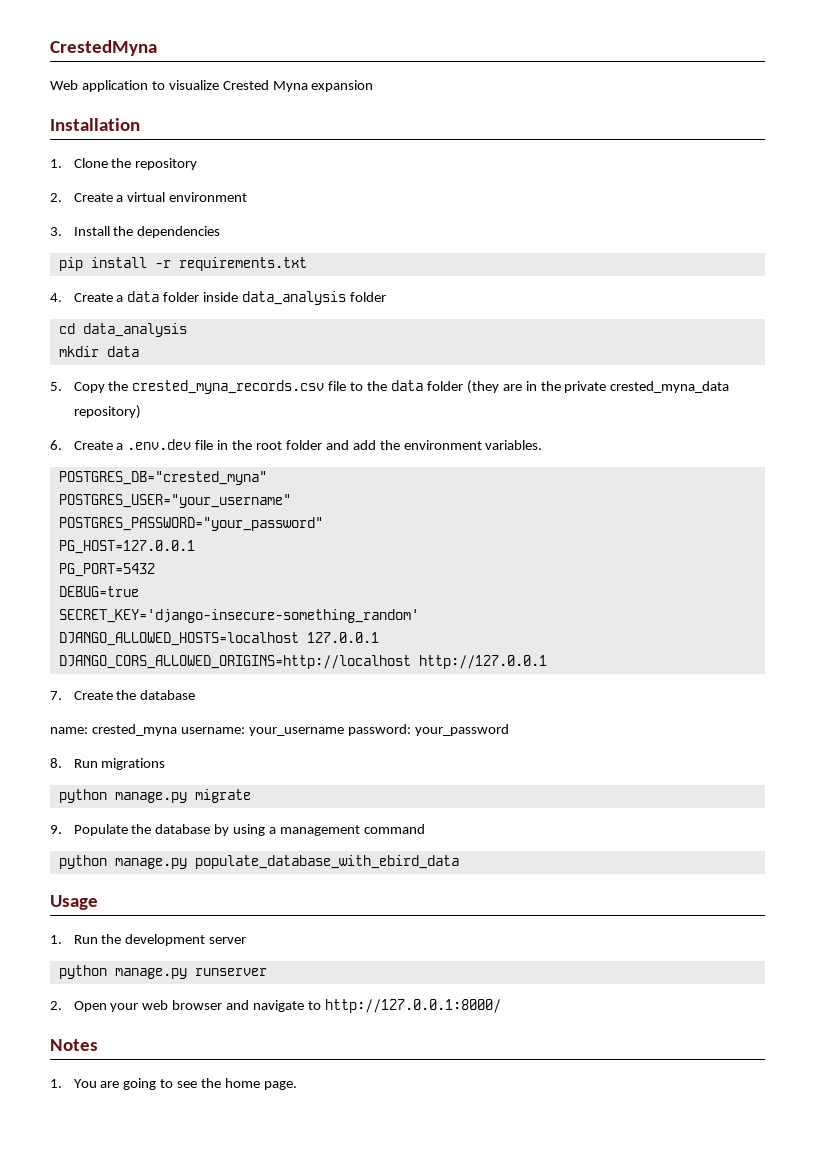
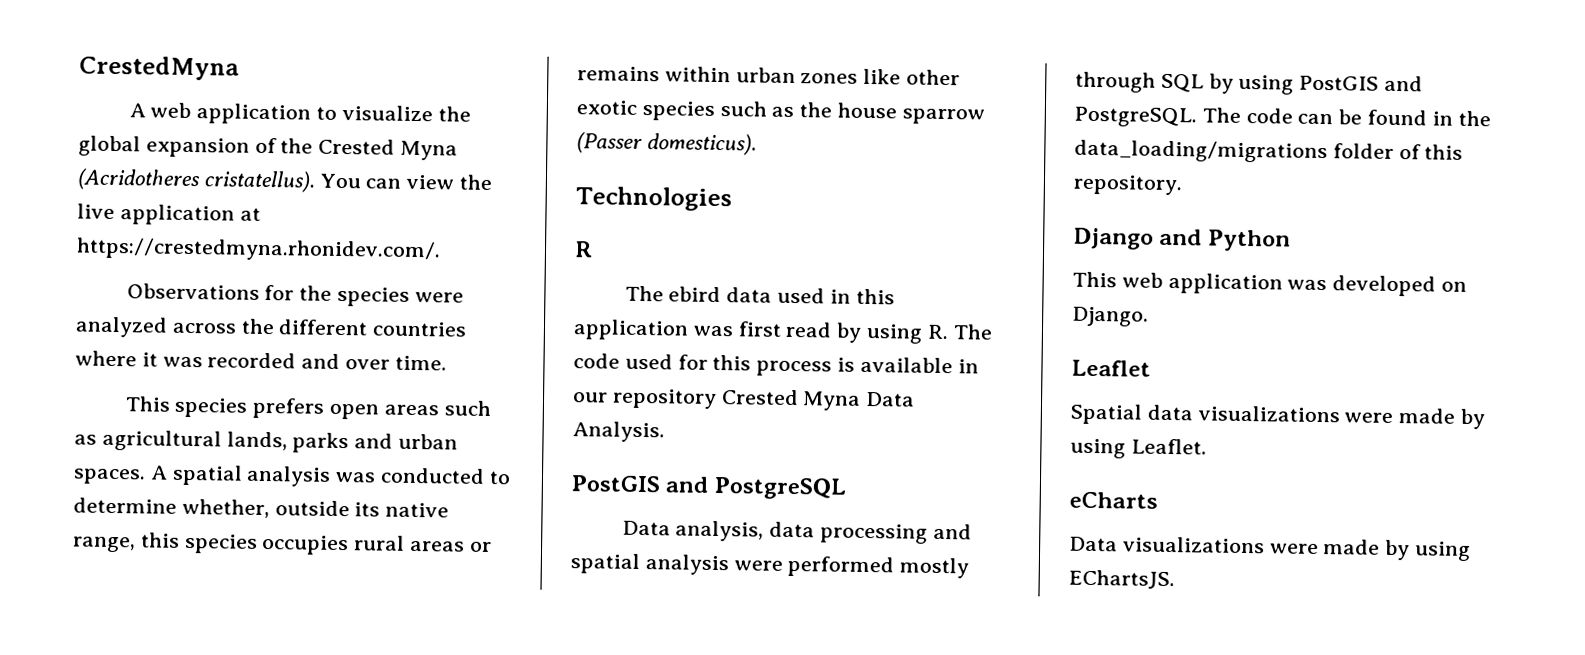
[50,80,78,90] Web -> [128,102,192,119] A web
[222,80,374,92] [50,118,140,131] [50,158,198,170] [50,192,248,202] [50,226,221,238] [58,257,307,271] [50,291,386,305] [58,323,187,337] [58,346,139,357] [50,380,730,394] [73,405,141,419] [50,439,543,450] [58,471,267,485] [58,494,291,508] [58,517,323,531] [58,540,195,554] [58,563,155,577] [58,586,139,597] [58,609,419,623] [58,632,379,646] [58,655,547,669] [50,690,196,700] [50,724,509,736] [50,758,166,770] [58,789,251,803] [50,824,425,836] [58,855,459,869] [50,895,98,910] [50,934,247,946] [58,965,267,979] [50,999,501,1013] [50,1039,98,1051] [50,1078,297,1090] Crested Myna expansion // Installation // 1. Clone the repository // 2. Create a virtual environment // 3. Install the dependencies // pip install -r requirements.txt // 4. Create a data folder inside data_analysis folder // cd data_analysis // mkdir data // 5. Copy the crested_myna_records.csv file to the data folder (they are in the private crested_myna_data repository) // 6. Create a .env.dev file in the root folder and add the environment variables. // POSTGRES_DB="crested_myna" // POSTGRES_USER="your_username" // POSTGRES_PASSWORD="your_password" // PG_HOST=127.0.0.1 // PG_PORT=5432 // DEBUG=true // SECRET_KEY='django-insecure-something_random' // DJANGO_ALLOWED_HOSTS=localhost 127.0.0.1 // DJANGO_CORS_ALLOWED_ORIGINS=http://localhost http://127.0.0.1 // 7. Create the database // name: crested_myna username: your_username password: your_password // 8. Run migrations // python manage.py migrate // 9. Populate the database by using a management command // python manage.py populate_database_with_ebird_data // Usage // 1. Run the development server // python manage.py runserver // 2. Open your web browser and navigate to http://127.0.0.1:8000/ // Notes // 1. You are going to see the home page. -> [437,106,471,122] [78,135,459,161] [77,168,493,193] [77,203,261,226] [76,237,441,263] [126,283,464,307] [75,316,468,338] [75,350,447,371] [124,396,491,420] [74,429,459,454] [73,464,511,487] [73,497,450,519] [72,532,492,556] [577,66,961,86] [576,100,985,125] [576,132,757,156] [575,186,732,212] [574,241,593,258] [624,285,895,305] [573,319,993,344] [573,353,979,377] [572,388,916,411] [572,421,665,443] [571,475,846,500] [621,520,972,544] [570,553,970,579] [1075,71,1424,95] [1074,106,1491,128] [1074,139,1464,164] [1073,174,1183,196] [1073,227,1291,252] [1072,271,1468,297] [1072,306,1149,327] [1071,359,1151,377] [1070,403,1486,430] [1070,438,1207,459] [1069,491,1158,509] [1069,536,1472,562] [1068,569,1175,590] the global expansion of the Crested Myna (Acridotheres cristatellus). You can view the live application at https://crestedmyna.rhonidev.com/. // Observations for the species were analyzed across the different countries where it was recorded and over time. // This species prefers open areas such as agricultural lands, parks and urban spaces. A spatial analysis was conducted to determine whether, outside its native range, this species occupies rural areas or remains within urban zones like other exotic species such as the house sparrow (Passer domesticus). // Technologies // R // The ebird data used in this application was first read by using R. The code used for this process is available in our repository Crested Myna Data Analysis. // PostGIS and PostgreSQL // Data analysis, data processing and spatial analysis were performed mostly through SQL by using PostGIS and PostgreSQL. The code can be found in the data_loading/migrations folder of this repository. // Django and Python // This web application was developed on Django. // Leaflet // Spatial data visualizations were made by using Leaflet. // eCharts // Data visualizations were made by using EChartsJS.

